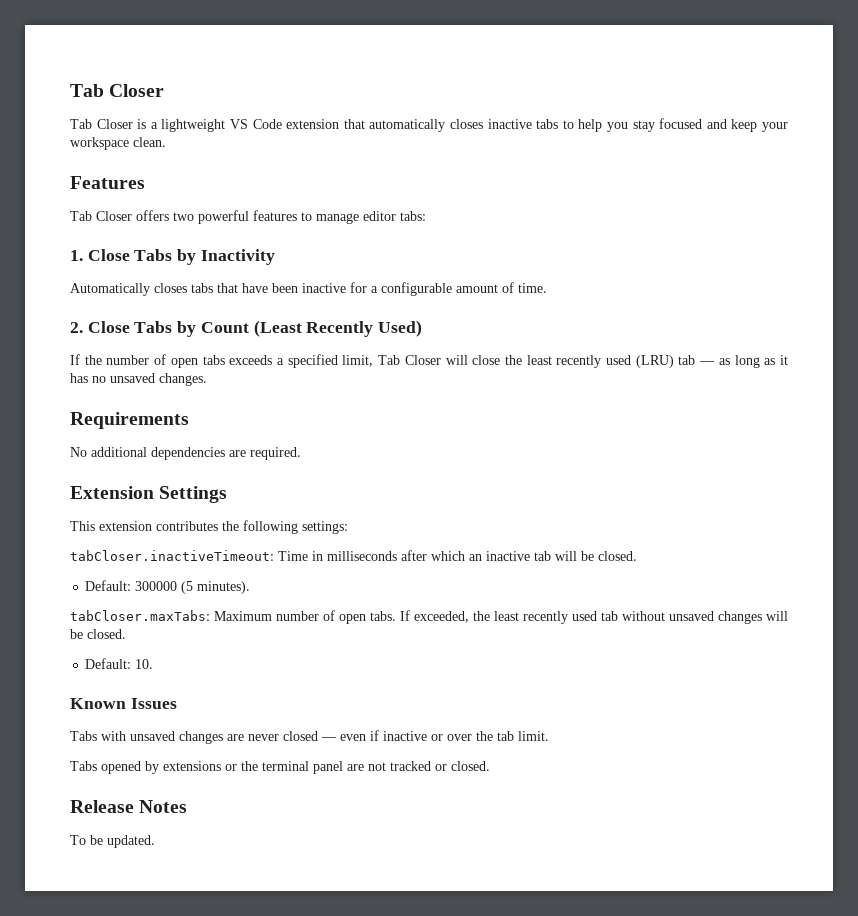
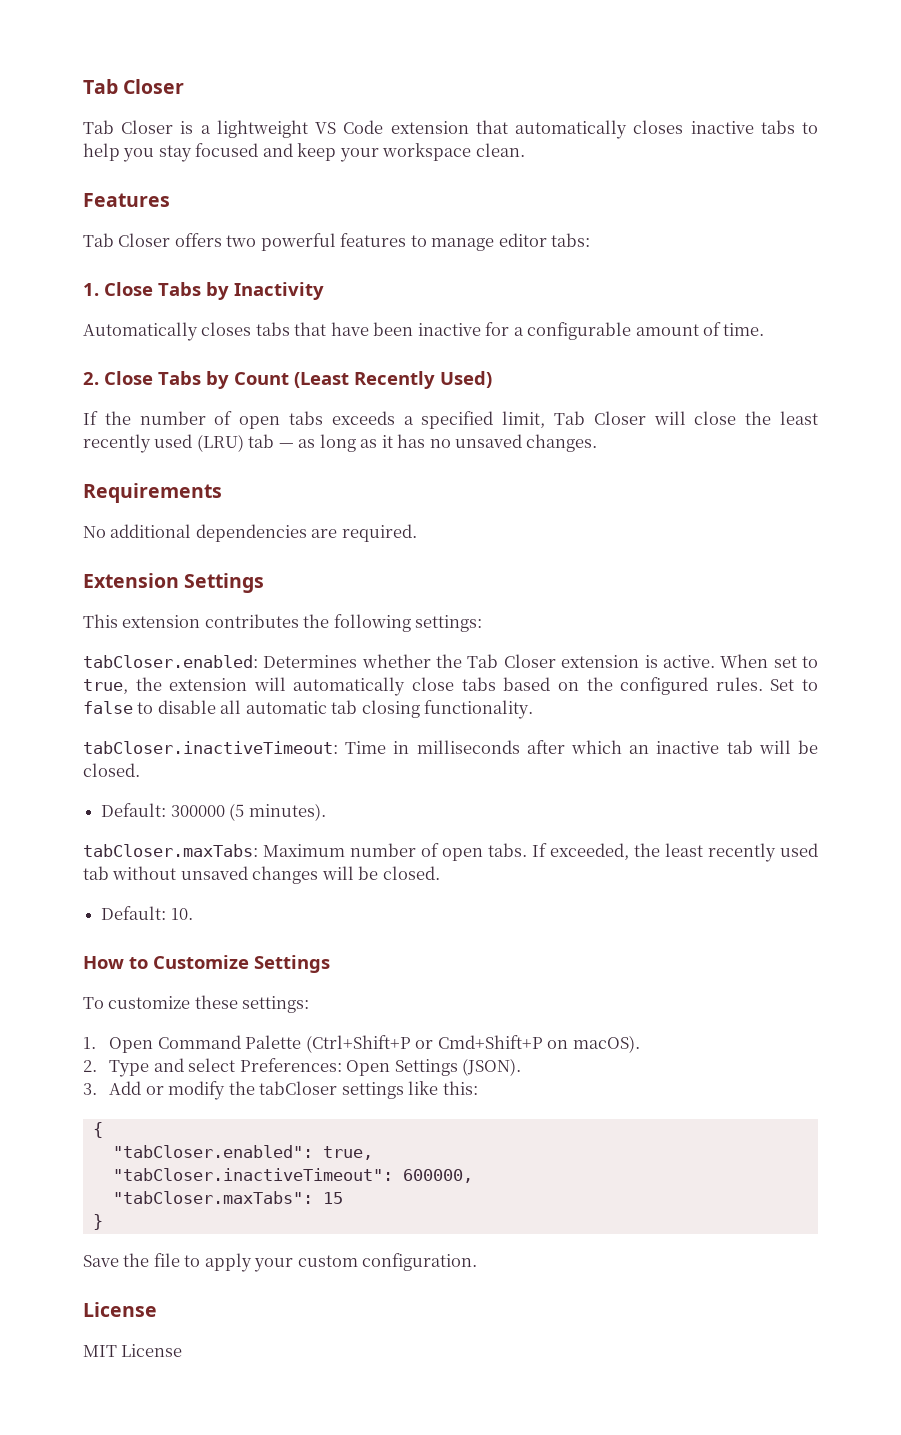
(348, 527) none -> [83,654,819,668] [83,677,819,696] [83,700,534,719] // tabCloser.enabled: Determines whether the Tab Closer extension is active. When set to true, the extension will automatically close tabs based on the configured rules. Set to false to disable all automatic tab closing functionality.
[70,698,177,709] [70,730,549,744] [70,761,490,774] [70,800,188,813] [70,835,155,848] Known Issues // Tabs with unsaved changes are never closed — even if inactive or over the tab limit. // Tabs opened by extensions or the terminal panel are not tracked or closed. // Release Notes // To be updated. -> [83,955,330,973] [83,995,310,1013] [83,1035,640,1053] [83,1058,522,1077] [83,1081,478,1100] [92,1122,103,1138] [112,1145,373,1160] [112,1168,473,1183] [112,1191,343,1204] [92,1214,103,1230] [83,1253,478,1272] [83,1302,157,1317] [83,1344,183,1357] How to Customize Settings // To customize these settings: // 1. Open Command Palette (Ctrl+Shift+P or Cmd+Shift+P on macOS). // 2. Type and select Preferences: Open Settings (JSON). // 3. Add or modify the tabCloser settings like this: // { // "tabCloser.enabled": true, // "tabCloser.inactiveTimeout": 600000, // "tabCloser.maxTabs": 15 // } // Save the file to apply your custom configuration. // License // MIT License

